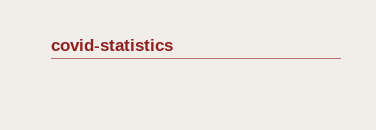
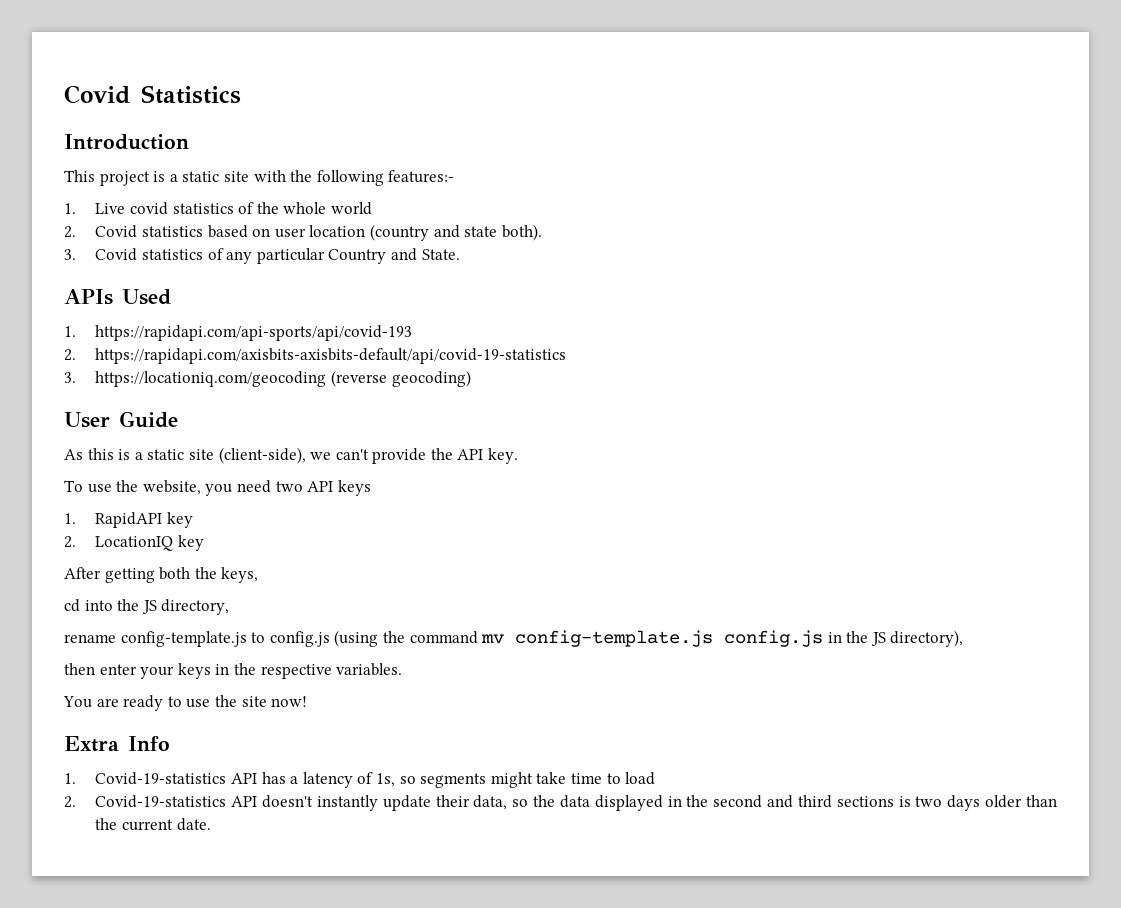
[51,39,173,51] covid-statistics -> [64,85,241,104] [64,134,189,150] [64,170,455,186] [64,202,372,215] [64,224,542,241] [64,248,460,264] [64,289,171,305] [64,325,413,341] [64,348,567,364] [64,370,471,387] [64,411,178,428] [64,447,519,464] [64,480,371,496] [64,512,194,528] [64,535,205,551] [64,567,259,583] [64,599,230,615] [64,630,964,647] [64,663,403,679] [63,695,308,711] [64,736,170,752] [64,772,656,788] [64,795,1057,811] [95,818,211,831] Covid Statistics // Introduction // This project is a static site with the following features:- // 1. Live covid statistics of the whole world // 2. Covid statistics based on user location (country and state both). // 3. Covid statistics of any particular Country and State. // APIs Used // 1. https://rapidapi.com/api-sports/api/covid-193 // 2. https://rapidapi.com/axisbits-axisbits-default/api/covid-19-statistics // 3. https://locationiq.com/geocoding (reverse geocoding) // User Guide // As this is a static site (client-side), we can't provide the API key. // To use the website, you need two API keys // 1. RapidAPI key // 2. LocationIQ key // After getting both the keys, // cd into the JS directory, // rename config-template.js to config.js (using the command mv config-template.js config.js in the JS directory), // then enter your keys in the respective variables. // You are ready to use the site now! // Extra Info // 1. Covid-19-statistics API has a latency of 1s, so segments might take time to load // 2. Covid-19-statistics API doesn't instantly update their data, so the data displayed in the second and third sections is two days older than the current date.

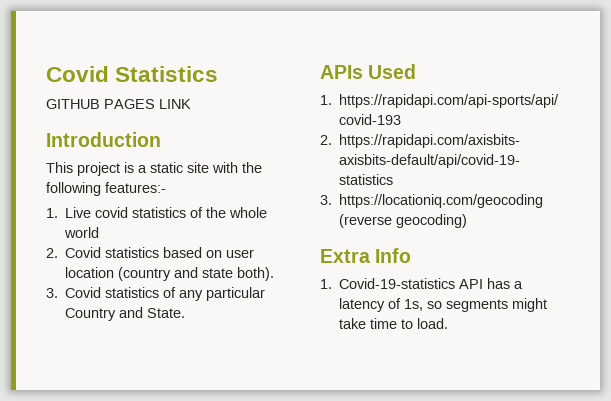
(241, 94) none -> [46,99,191,109] // GITHUB PAGES LINK
[64,411,178,428] [64,447,519,464] [64,480,371,496] [64,512,194,528] [64,535,205,551] [64,567,259,583] [64,599,230,615] [64,630,964,647] [64,663,403,679] [63,695,308,711] // User Guide // As this is a static site (client-side), we can't provide the API key. // To use the website, you need two API keys // 1. RapidAPI key // 2. LocationIQ key // After getting both the keys, // cd into the JS directory, // rename config-template.js to config.js (using the command mv config-template.js config.js in the JS directory), // then enter your keys in the respective variables. // You are ready to use the site now! -> (468, 221) none
[625,772,656,785] [64,795,1057,811] [95,818,211,831] load // 2. Covid-19-statistics API doesn't instantly update their data, so the data displayed in the second and third sections is two days older than the current date. -> [417,318,449,329] load.

